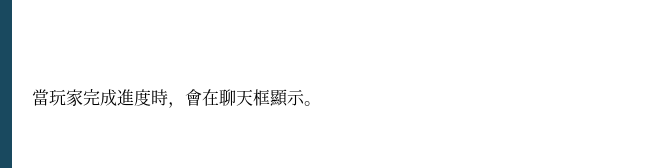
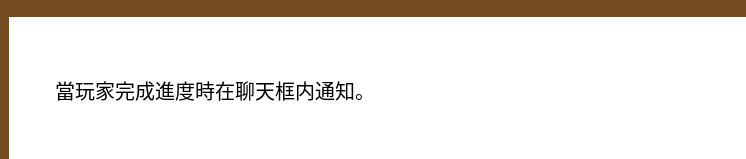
[168,89,202,108] ，會 -> (215, 91) none
[269,89,305,107] 顯示 -> [295,81,355,101] 内通知

